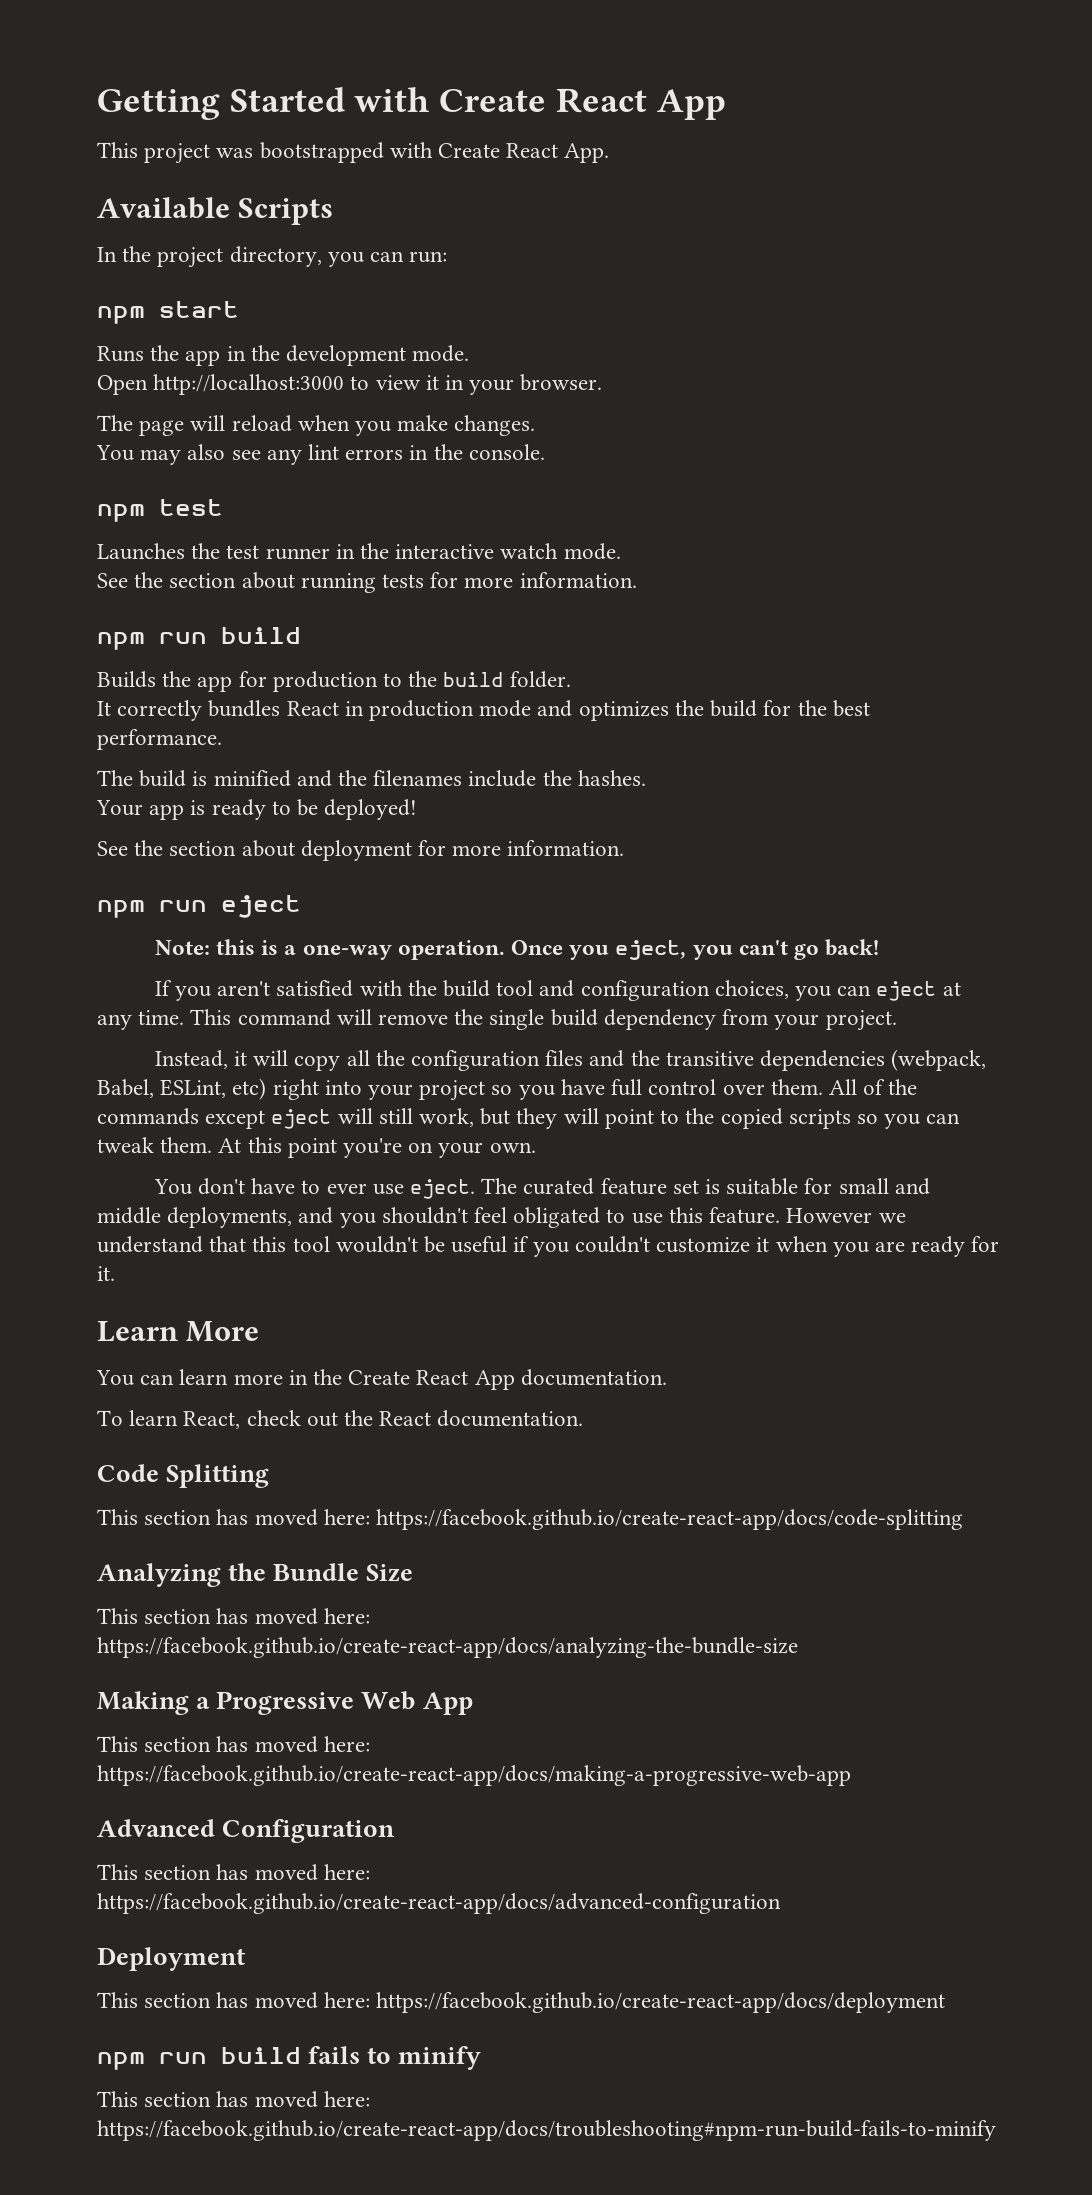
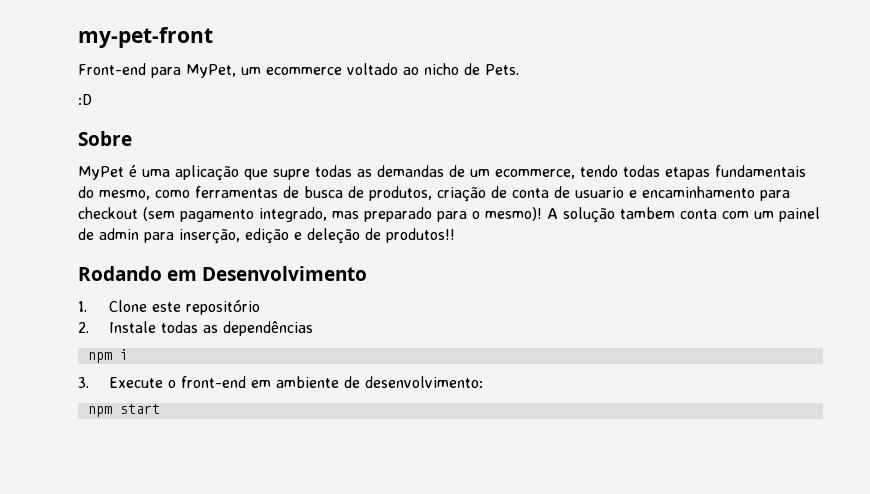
[97,87,726,120] [97,142,610,164] [97,197,334,225] [97,246,448,268] [97,301,239,324] [97,345,470,366] [97,374,603,395] [97,415,536,436] [96,444,545,465] [97,499,223,522] [97,543,621,560] [97,572,637,593] [97,627,301,650] [97,671,571,692] [97,700,870,721] [97,729,222,750] [97,770,646,787] [96,799,418,820] [97,840,625,861] [97,895,301,918] [154,939,880,960] [154,980,961,1001] [97,1009,897,1031] [154,1049,987,1071] [97,1078,918,1101] [97,1108,961,1129] [97,1137,536,1158] [153,1178,930,1199] [97,1207,906,1228] [97,1236,1000,1257] [97,1266,115,1281] [97,1321,260,1342] [96,1369,667,1390] [97,1410,584,1429] [97,1464,270,1488] [97,1509,964,1530] [97,1563,414,1587] [97,1608,370,1625] [97,1637,798,1658] [97,1691,473,1715] [97,1736,370,1753] [97,1765,851,1786] [97,1819,396,1843] [97,1864,370,1881] [97,1893,781,1914] [97,1947,246,1971] [97,1992,946,2013] [97,2046,482,2070] [97,2091,370,2108] [97,2120,996,2141] Getting Started with Create React App // This project was bootstrapped with Create React App. // Available Scripts // In the project directory, you can run: // npm start // Runs the app in the development mode. // Open http://localhost:3000 to view it in your browser. // The page will reload when you make changes. // You may also see any lint errors in the console. // npm test // Launches the test runner in the interactive watch mode. // See the section about running tests for more information. // npm run build // Builds the app for production to the build folder. // It correctly bundles React in production mode and optimizes the build for the best performance. // The build is minified and the filenames include the hashes. // Your app is ready to be deployed! // See the section about deployment for more information. // npm run eject // Note: this is a one-way operation. Once you eject, you can't go back! // If you aren't satisfied with the build tool and configuration choices, you can eject at any time. This command will remove the single build dependency from your project. // Instead, it will copy all the configuration files and the transitive dependencies (webpack, Babel, ESLint, etc) right into your project so you have full control over them. All of the commands except eject will still work, but they will point to the copied scripts so you can tweak them. At this point you're on your own. // You don't have to ever use eject. The curated feature set is suitable for small and middle deployments, and you shouldn't feel obligated to use this feature. However we understand that this tool wouldn't be useful if you couldn't customize it when you are ready for it. // Learn More // You can learn more in the Create React App documentation. // To learn React, check out the React documentation. // Code Splitting // This section has moved here: https://facebook.github.io/create-react-app/docs/code-splitting // Analyzing the Bundle Size // This section has moved here: https://facebook.github.io/create-react-app/docs/analyzing-the-bundle-size // Making a Progressive Web App // This section has moved here: https://facebook.github.io/create-react-app/docs/making-a-progressive-web-app // Advanced Configuration // This section has moved here: https://facebook.github.io/create-react-app/docs/advanced-configuration // Deployment // This section has moved here: https://facebook.github.io/create-react-app/docs/deployment // npm run build fails to minify // This section has moved here: https://facebook.github.io/create-react-app/docs/troubleshooting#npm-run-build-fails-to-minify -> [78,27,213,48] [78,63,519,78] [78,94,92,105] [78,131,132,146] [78,165,806,181] [78,186,790,202] [78,207,820,223] [78,228,455,244] [78,266,368,281] [78,299,261,315] [78,321,314,336] [87,349,128,363] [78,376,484,388] [87,404,160,417] my-pet-front // Front-end para MyPet, um ecommerce voltado ao nicho de Pets. // :D // Sobre // MyPet é uma aplicação que supre todas as demandas de um ecommerce, tendo todas etapas fundamentais do mesmo, como ferramentas de busca de produtos, criação de conta de usuario e encaminhamento para checkout (sem pagamento integrado, mas preparado para o mesmo)! A solução tambem conta com um painel de admin para inserção, edição e deleção de produtos!! // Rodando em Desenvolvimento // 1. Clone este repositório // 2. Instale todas as dependências // npm i // 3. Execute o front-end em ambiente de desenvolvimento: // npm start

